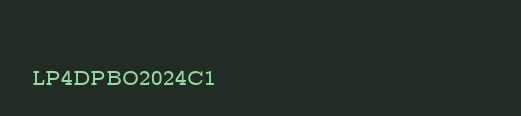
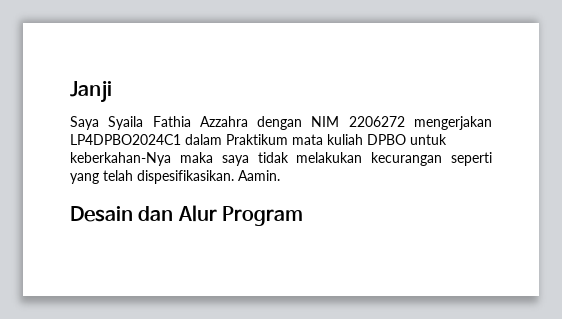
[32,70,216,85] LP4DPBO2024C1 -> [70,80,112,103] [70,116,492,130] [70,134,447,145] [70,152,492,166] [70,170,280,184] [70,205,303,226] Janji // Saya Syaila Fathia Azzahra dengan NIM 2206272 mengerjakan LP4DPBO2024C1 dalam Praktikum mata kuliah DPBO untuk keberkahan-Nya maka saya tidak melakukan kecurangan seperti yang telah dispesifikasikan. Aamin. // Desain dan Alur Program

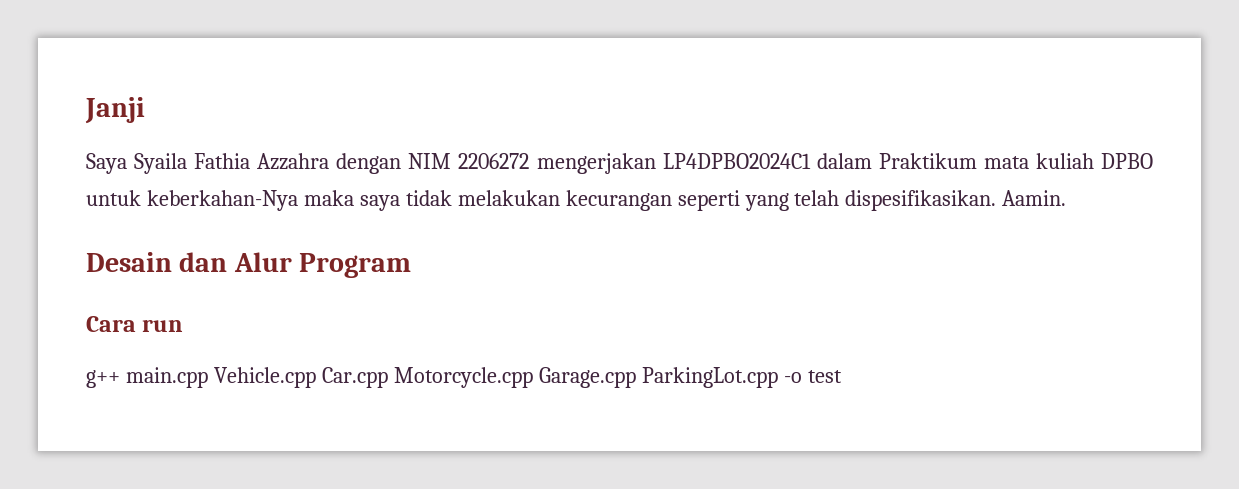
(303, 216) none -> [86,316,184,332] [86,367,842,388] // Cara run // g++ main.cpp Vehicle.cpp Car.cpp Motorcycle.cpp Garage.cpp ParkingLot.cpp -o test

